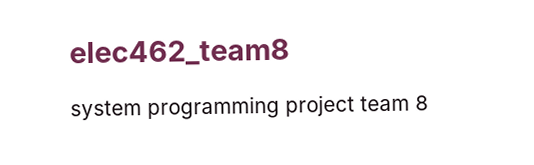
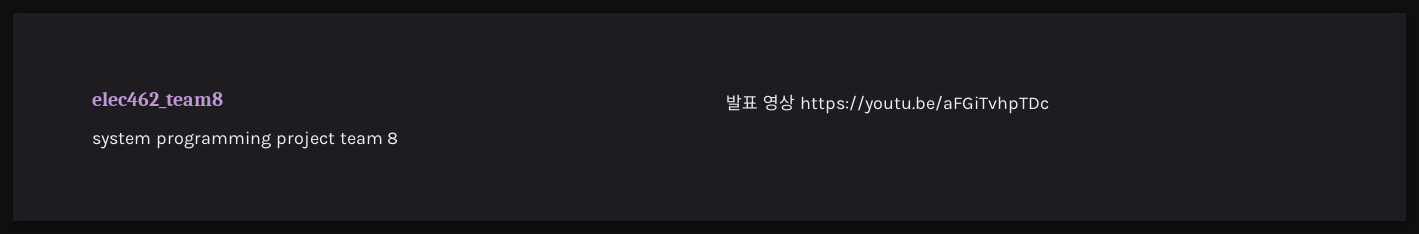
(429, 103) none -> [726,94,1049,114] // 발표 영상 https://youtu.be/aFGiTvhpTDc

